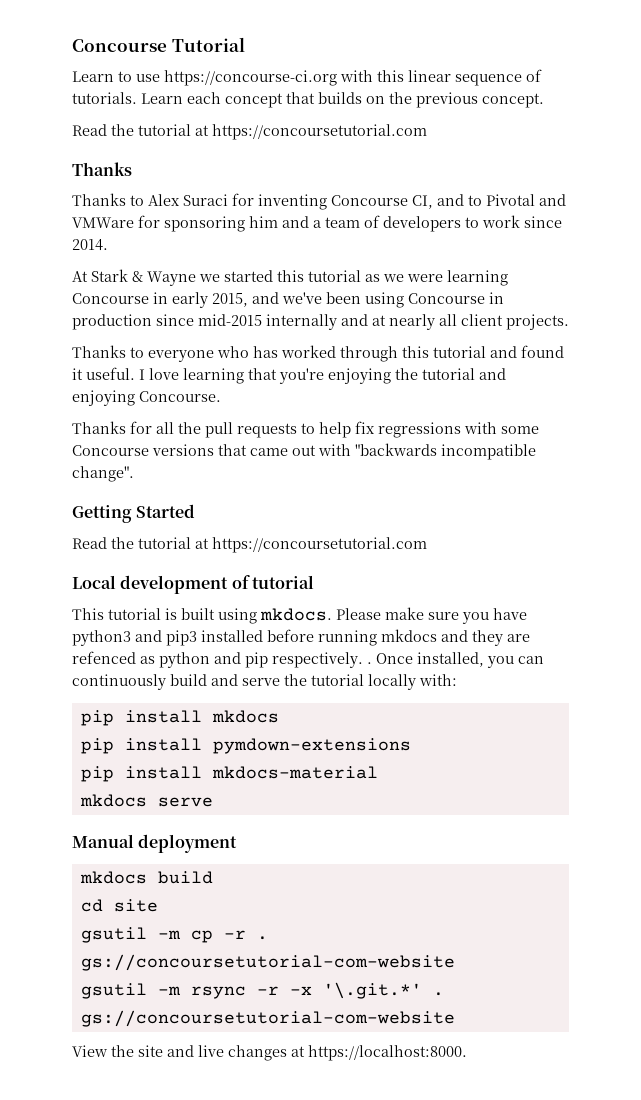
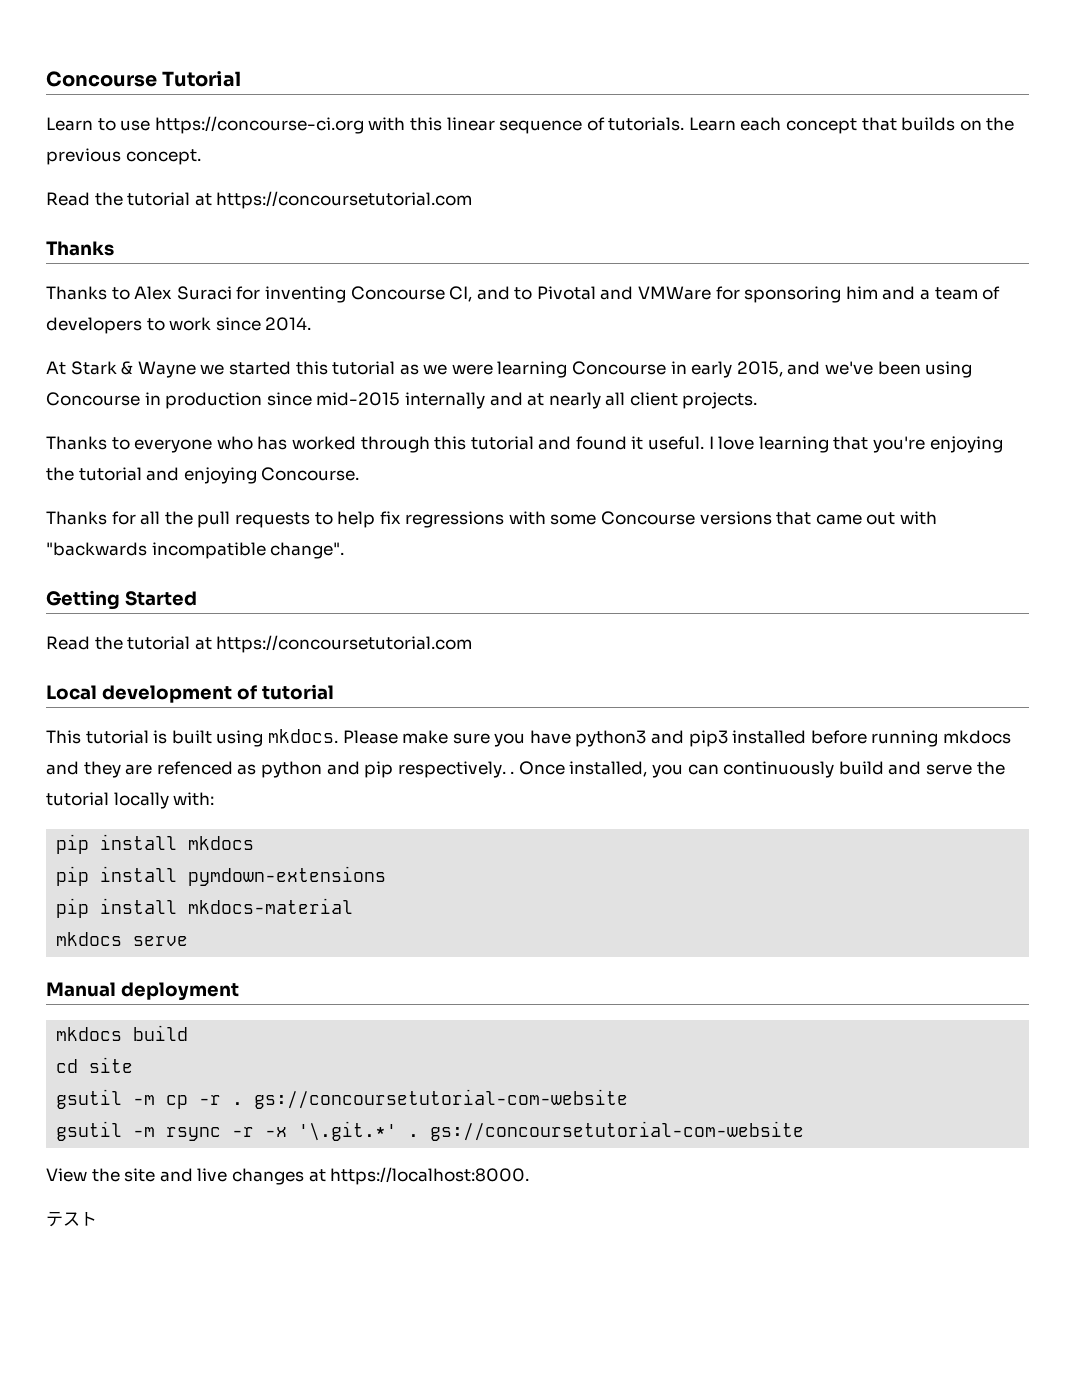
(467, 1053) none -> [46,1211,97,1227] // テスト

